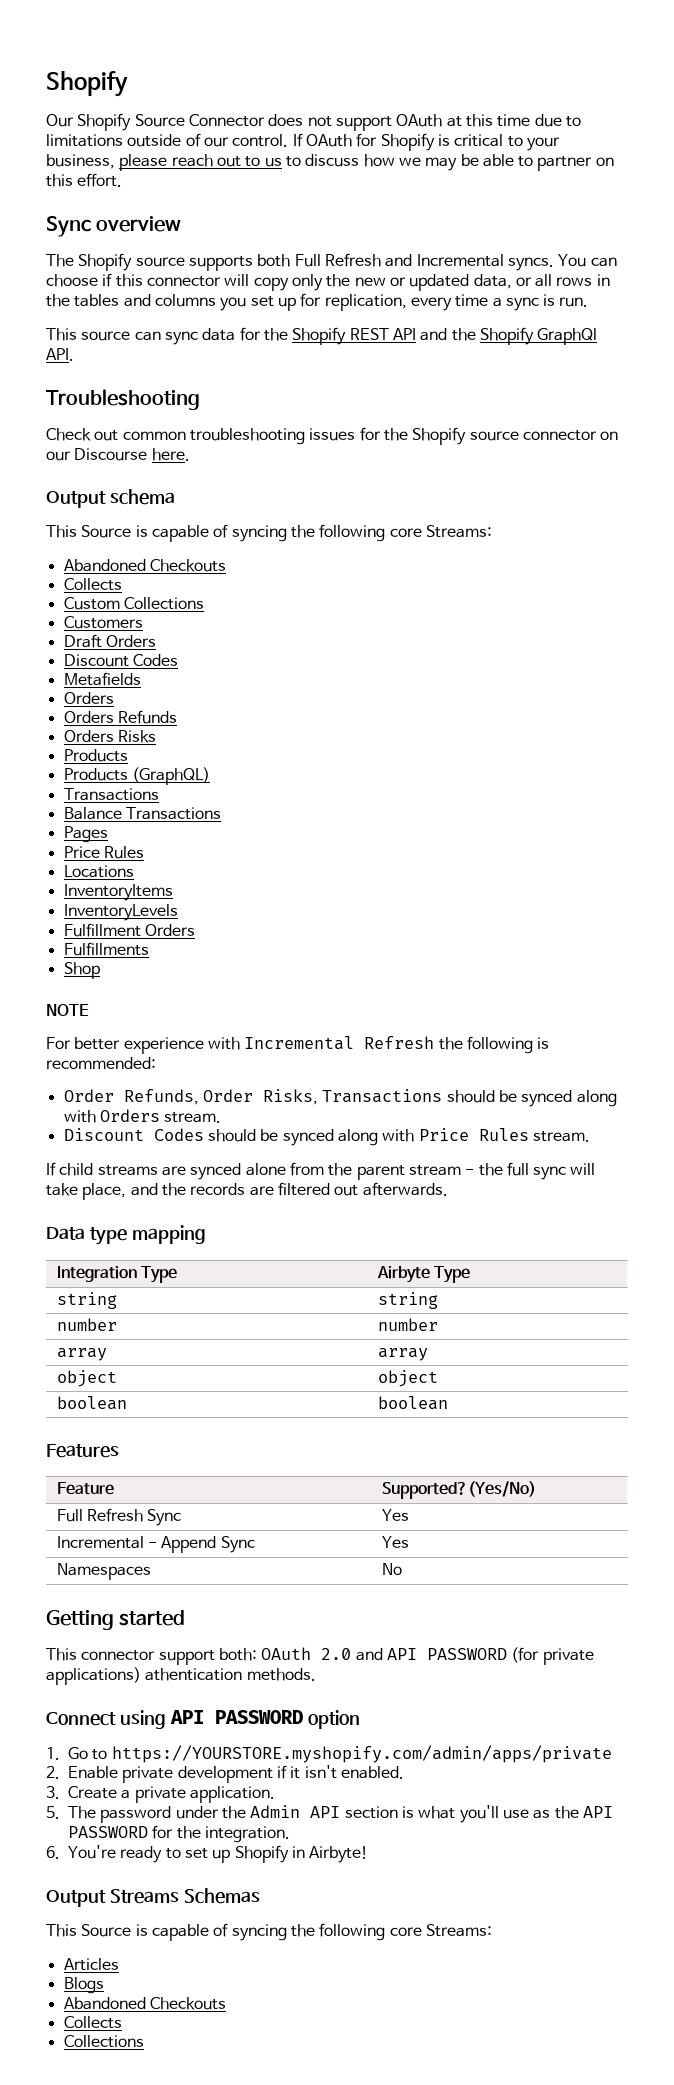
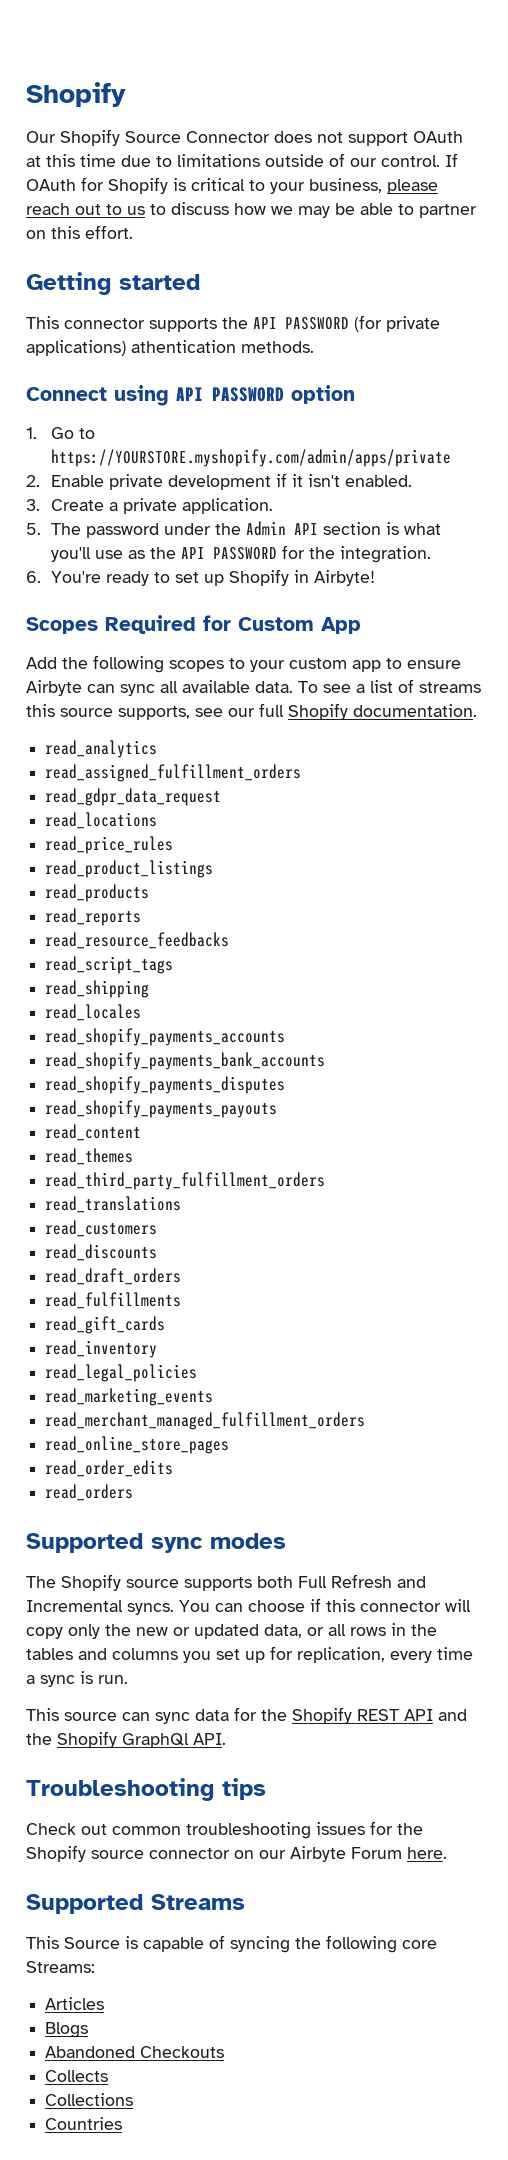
[46,216,182,237] [46,253,617,271] [46,273,610,291] [46,293,589,311] [46,327,598,345] [46,348,74,361] [46,389,200,410] [46,427,619,445] [46,448,190,461] [46,489,175,508] [46,524,492,542] [63,559,226,572] [63,578,122,591] [63,597,204,610] [63,616,143,629] [63,634,156,648] [63,654,178,667] [63,672,141,686] [63,692,114,704] [63,710,177,724] [63,730,156,743] [63,749,128,762] [63,767,210,785] [63,788,159,801] [63,807,221,820] [63,826,108,843] [63,846,144,859] [63,865,134,878] [63,884,173,901] [63,904,178,921] [63,923,195,937] [63,942,149,956] [63,962,100,979] [46,1004,89,1016] [46,1036,550,1054] [46,1057,156,1069] [63,1089,617,1107] [63,1109,222,1123] [63,1128,590,1146] [46,1162,596,1180] [46,1182,448,1200] [46,1225,206,1245] [56,1266,178,1283] [376,1266,471,1283] [56,1292,117,1309] [377,1292,438,1309] [56,1318,117,1331] [377,1318,438,1331] [56,1348,107,1361] [377,1348,428,1361] [56,1370,117,1387] [377,1370,438,1387] [56,1396,127,1410] [377,1396,448,1410] [46,1444,119,1458] [56,1482,114,1495] [381,1481,536,1499] [56,1508,182,1526] [381,1509,409,1521] [56,1536,255,1553] [381,1536,409,1548] [56,1563,151,1580] [381,1563,402,1575] // Sync overview // The Shopify source supports both Full Refresh and Incremental syncs. You can choose if this connector will copy only the new or updated data, or all rows in the tables and columns you set up for replication, every time a sync is run. // This source can sync data for the Shopify REST API and the Shopify GraphQl API. // Troubleshooting // Check out common troubleshooting issues for the Shopify source connector on our Discourse here. // Output schema // This Source is capable of syncing the following core Streams: // Abandoned Checkouts // Collects // Custom Collections // Customers // Draft Orders // Discount Codes // Metafields // Orders // Orders Refunds // Orders Risks // Products // Products (GraphQL) // Transactions // Balance Transactions // Pages // Price Rules // Locations // InventoryItems // InventoryLevels // Fulfillment Orders // Fulfillments // Shop // NOTE // For better experience with Incremental Refresh the following is recommended: // Order Refunds, Order Risks, Transactions should be synced along with Orders stream. // Discount Codes should be synced along with Price Rules stream. // If child streams are synced alone from the parent stream - the full sync will take place, and the records are filtered out afterwards. // Data type mapping // Integration Type | Airbyte Type // string | string // number | number // array | array // object | object // boolean | boolean // Features // Feature | Supported?(Yes/No) // Full Refresh Sync | Yes // Incremental - Append Sync | Yes // Namespaces | No -> (133, 232) none
[158,1647,383,1665] support both: OAuth 2.0 and -> [149,317,248,332] supports the
[46,1890,106,1907] Output -> [26,615,361,634] [26,655,461,673] [26,679,481,696] [26,703,477,720] [45,740,158,758] [45,764,302,782] [45,788,222,806] [45,812,158,829] [45,836,174,854] [45,860,214,878] [45,884,150,902] [45,908,142,926] [45,932,230,949] [45,956,174,974] [45,980,150,998] [45,1004,142,1021] [45,1028,286,1046] [45,1052,326,1070] [45,1076,286,1094] [45,1100,278,1118] [45,1124,142,1141] [45,1148,134,1165] [45,1172,326,1190] [45,1196,182,1213] [45,1220,158,1237] [45,1244,158,1261] [45,1268,182,1285] [45,1292,182,1309] [45,1316,166,1334] [45,1340,158,1358] [45,1364,198,1382] [45,1388,214,1406] [45,1412,366,1430] [45,1436,230,1454] [45,1460,174,1477] [45,1484,134,1501] [26,1533,286,1553] [26,1574,426,1591] [26,1598,471,1615] [26,1623,437,1639] [26,1646,473,1663] [26,1671,128,1687] [26,1707,467,1724] [26,1731,226,1748] [26,1778,266,1801] [26,1821,423,1839] [26,1845,447,1862] [26,1894,143,1914] Scopes Required for Custom App // Add the following scopes to your custom app to ensure Airbyte can sync all available data. To see a list of streams this source supports, see our full Shopify documentation. // read_analytics // read_assigned_fulfillment_orders // read_gdpr_data_request // read_locations // read_price_rules // read_product_listings // read_products // read_reports // read_resource_feedbacks // read_script_tags // read_shipping // read_locales // read_shopify_payments_accounts // read_shopify_payments_bank_accounts // read_shopify_payments_disputes // read_shopify_payments_payouts // read_content // read_themes // read_third_party_fulfillment_orders // read_translations // read_customers // read_discounts // read_draft_orders // read_fulfillments // read_gift_cards // read_inventory // read_legal_policies // read_marketing_events // read_merchant_managed_fulfillment_orders // read_online_store_pages // read_order_edits // read_orders // Supported sync modes // The Shopify source supports both Full Refresh and Incremental syncs. You can choose if this connector will copy only the new or updated data, or all rows in the tables and columns you set up for replication, every time a sync is run. // This source can sync data for the Shopify REST API and the Shopify GraphQl API. // Troubleshooting tips // Check out common troubleshooting issues for the Shopify source connector on our Airbyte Forum here. // Supported
[183,1888,260,1904] Schemas -> (245, 1902) none
(144, 2041) none -> [45,2117,123,2130] // Countries

